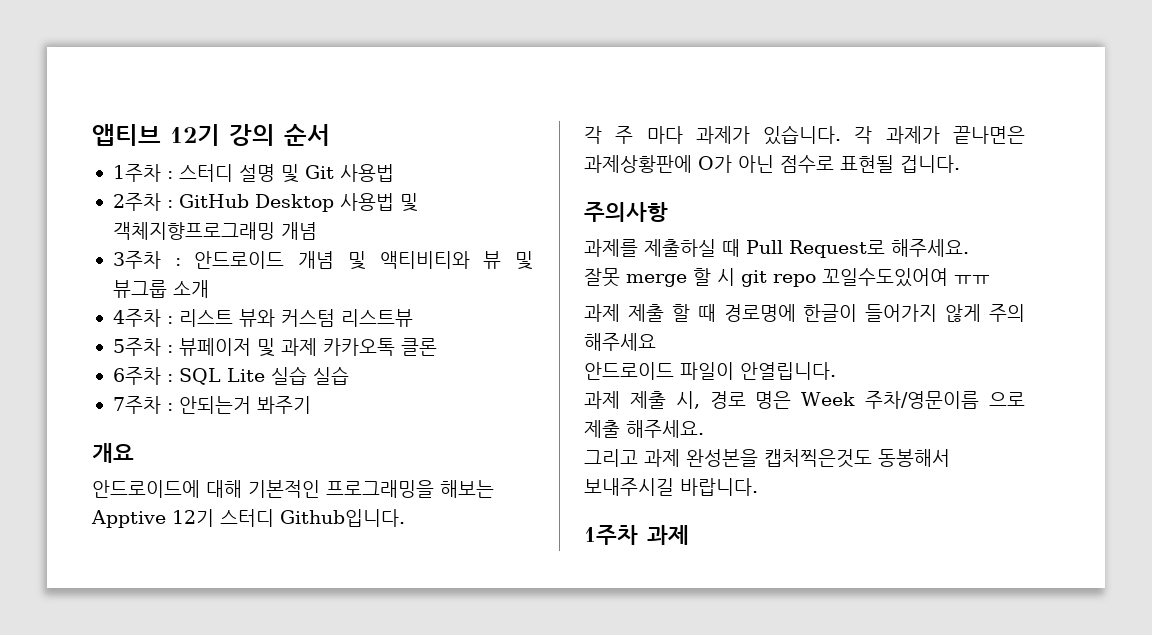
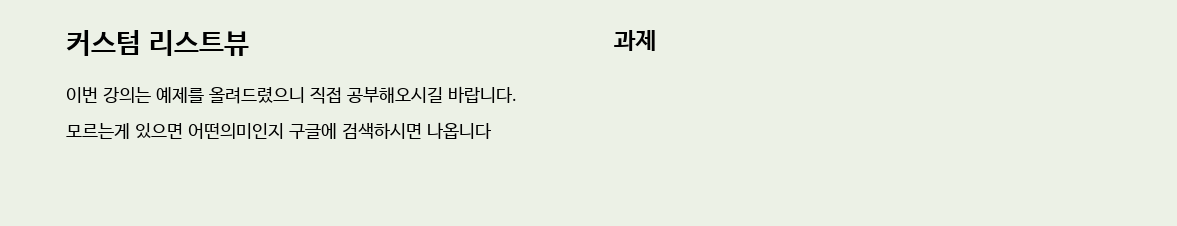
[92,124,330,146] [112,164,394,183] [112,193,418,212] [112,222,317,240] [112,251,533,270] [112,280,209,298] [112,309,413,327] [112,338,437,357] [112,366,349,385] [112,396,311,414] [92,443,134,463] [92,480,494,498] [91,509,405,528] [584,125,1025,145] [584,155,960,173] [584,202,668,222] [584,239,969,258] [584,268,990,287] [584,304,1025,322] [584,333,656,351] [584,362,836,380] [584,391,1025,409] [584,420,704,438] [584,449,950,468] [584,478,758,496] [584,525,638,545] 앱티브 12기 강의 순서 // 1주차 : 스터디 설명 및 Git 사용법 // 2주차 : GitHub Desktop 사용법 및 객체지향프로그래밍 개념 // 3주차 : 안드로이드 개념 및 액티비티와 뷰 및 뷰그룹 소개 // 4주차 : 리스트 뷰와 커스텀 리스트뷰 // 5주차 : 뷰페이저 및 과제 카카오톡 클론 // 6주차 : SQL Lite 실습 실습 // 7주차 : 안되는거 봐주기 // 개요 // 안드로이드에 대해 기본적인 프로그래밍을 해보는 Apptive 12기 스터디 Github입니다. // 각 주 마다 과제가 있습니다. 각 과제가 끝나면은 과제상황판에 O가 아닌 점수로 표현될 겁니다. // 주의사항 // 과제를 제출하실 때 Pull Request로 해주세요. // 잘못 merge 할 시 git repo 꼬일수도있어여 ㅠㅠ // 과제 제출 할 때 경로명에 한글이 들어가지 않게 주의 해주세요 // 안드로이드 파일이 안열립니다. // 과제 제출 시, 경로 명은 Week 주차/영문이름 으로 제출 해주세요. // 그리고 과제 완성본을 캡처찍은것도 동봉해서 보내주시길 바랍니다. // 1주차 -> [66,30,249,56] [66,86,517,104] [66,122,492,139] 커스텀 리스트뷰 // 이번 강의는 예제를 올려드렸으니 직접 공부해오시길 바랍니다. // 모르는게 있으면 어떤의미인지 구글에 검색하시면 나옵니다 //

